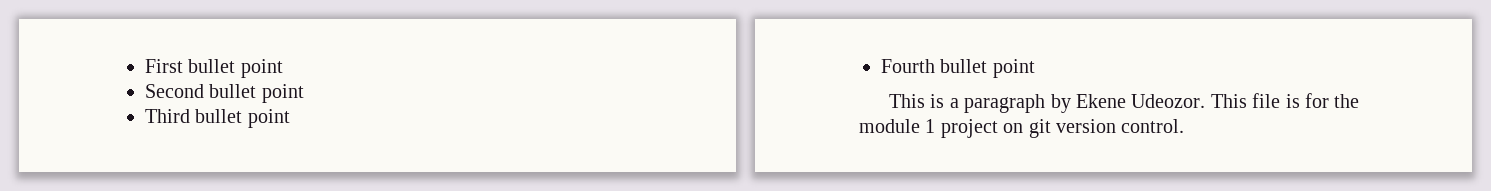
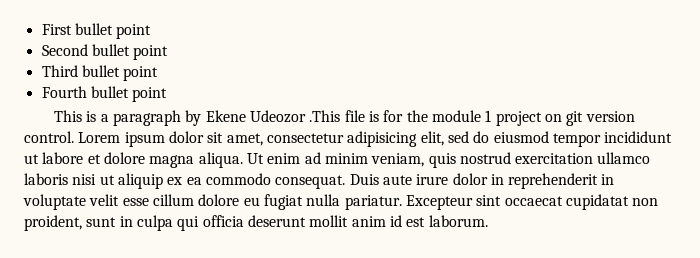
[1131,94,1247,108] Udeozor. This -> [250,110,341,123] Udeozor .This
(1185, 126) none -> [78,131,673,147] [24,152,651,168] [24,173,615,189] [23,194,659,210] [24,215,488,231] Lorem ipsum dolor sit amet, consectetur adipisicing elit, sed do eiusmod tempor incididunt ut labore et dolore magna aliqua. Ut enim ad minim veniam, quis nostrud exercitation ullamco laboris nisi ut aliquip ex ea commodo consequat. Duis aute irure dolor in reprehenderit in voluptate velit esse cillum dolore eu fugiat nulla pariatur. Excepteur sint occaecat cupidatat non proident, sunt in culpa qui officia deserunt mollit anim id est laborum.

